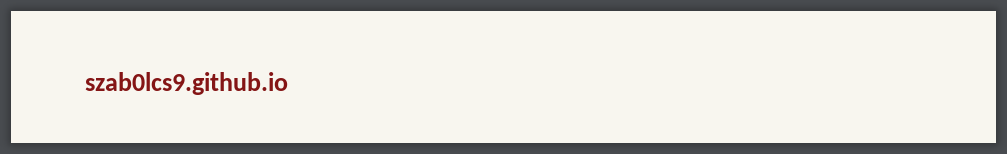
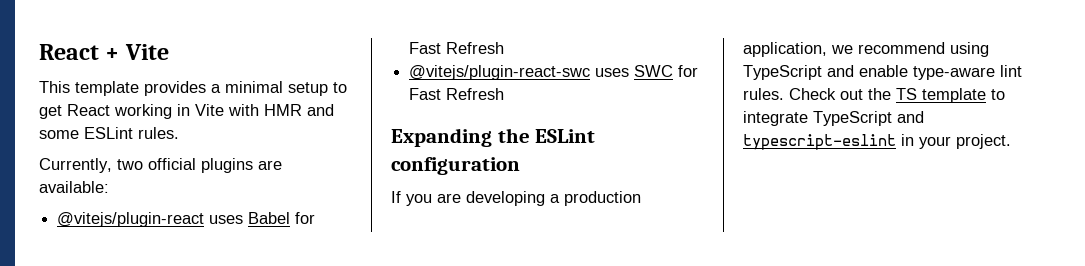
[85,72,288,95] szab0lcs9.github.io -> [39,44,169,60] [39,81,347,96] [39,104,334,119] [39,127,179,139] [39,158,282,173] [39,181,109,193] [57,212,316,227] [409,42,505,54] [409,65,699,80] [409,88,505,100] [391,128,596,147] [391,157,520,175] [391,191,641,206] [743,42,989,57] [743,65,1022,80] [743,88,1005,103] [743,111,924,126] [743,134,1011,150] React + Vite // This template provides a minimal setup to get React working in Vite with HMR and some ESLint rules. // Currently, two official plugins are available: // @vitejs/plugin-react uses Babel for Fast Refresh // @vitejs/plugin-react-swc uses SWC for Fast Refresh // Expanding the ESLint configuration // If you are developing a production application, we recommend using TypeScript and enable type-aware lint rules. Check out the TS template to integrate TypeScript and typescript-eslint in your project.

